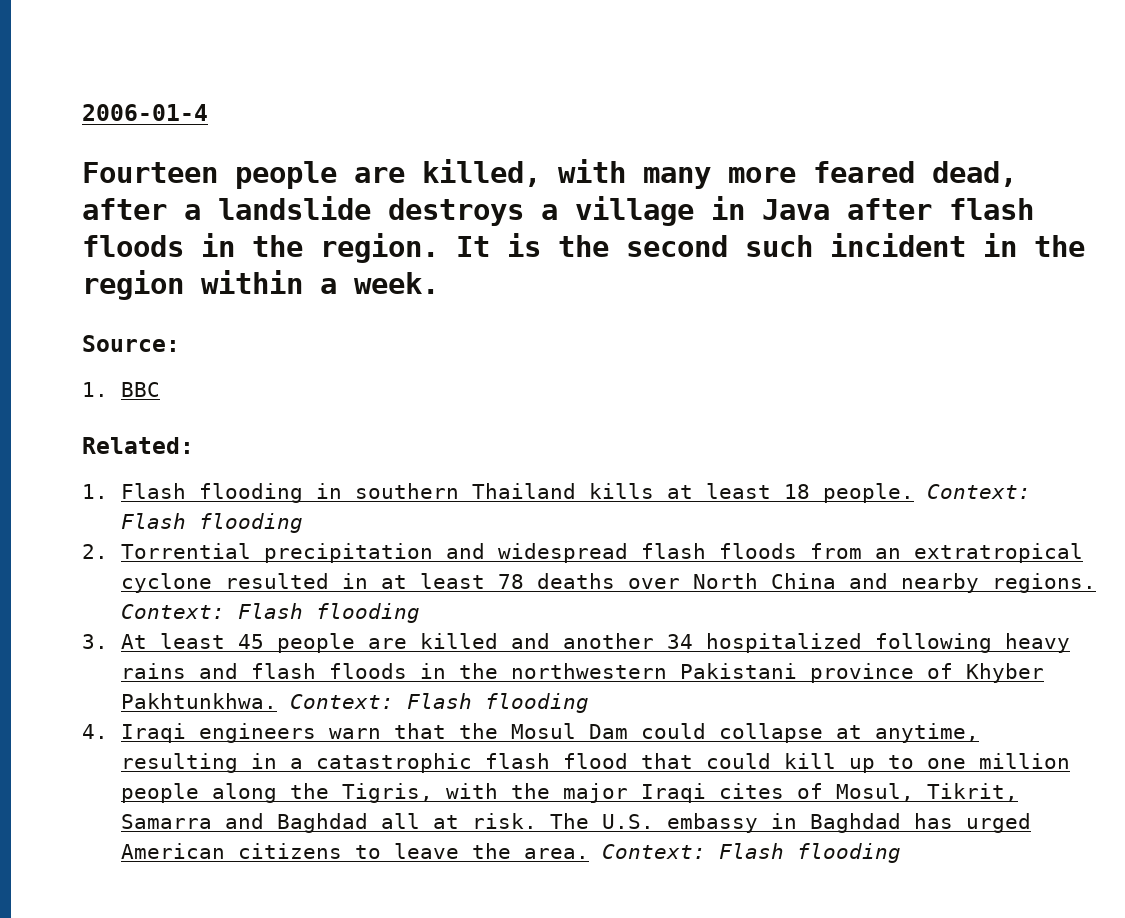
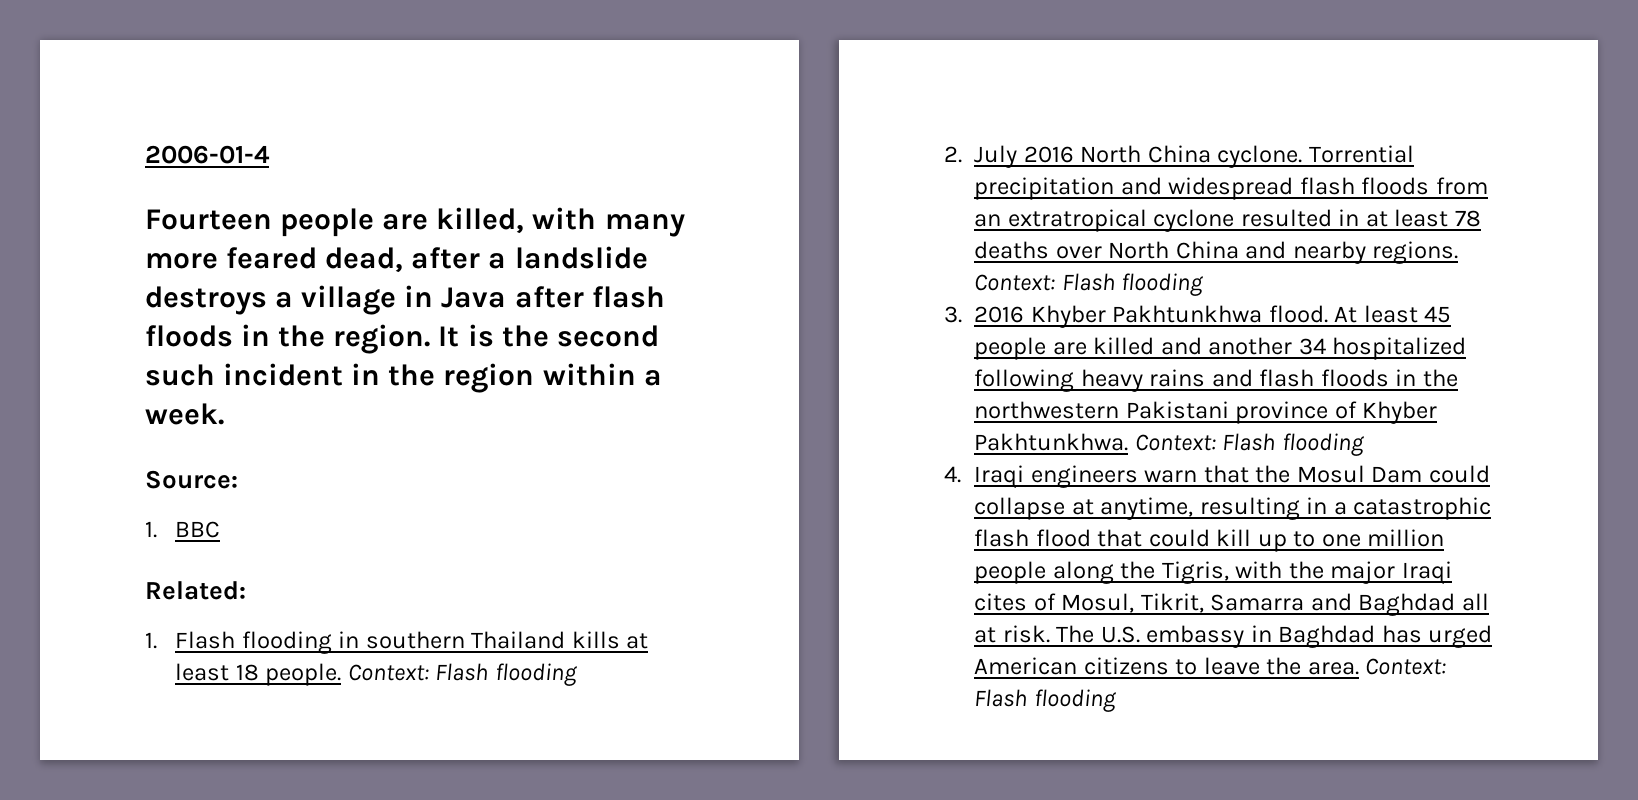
(108, 551) none -> [974,145,1303,168] July 2016 North China cyclone.
(108, 641) none -> [974,305,1328,328] 2016 Khyber Pakhtunkhwa flood.

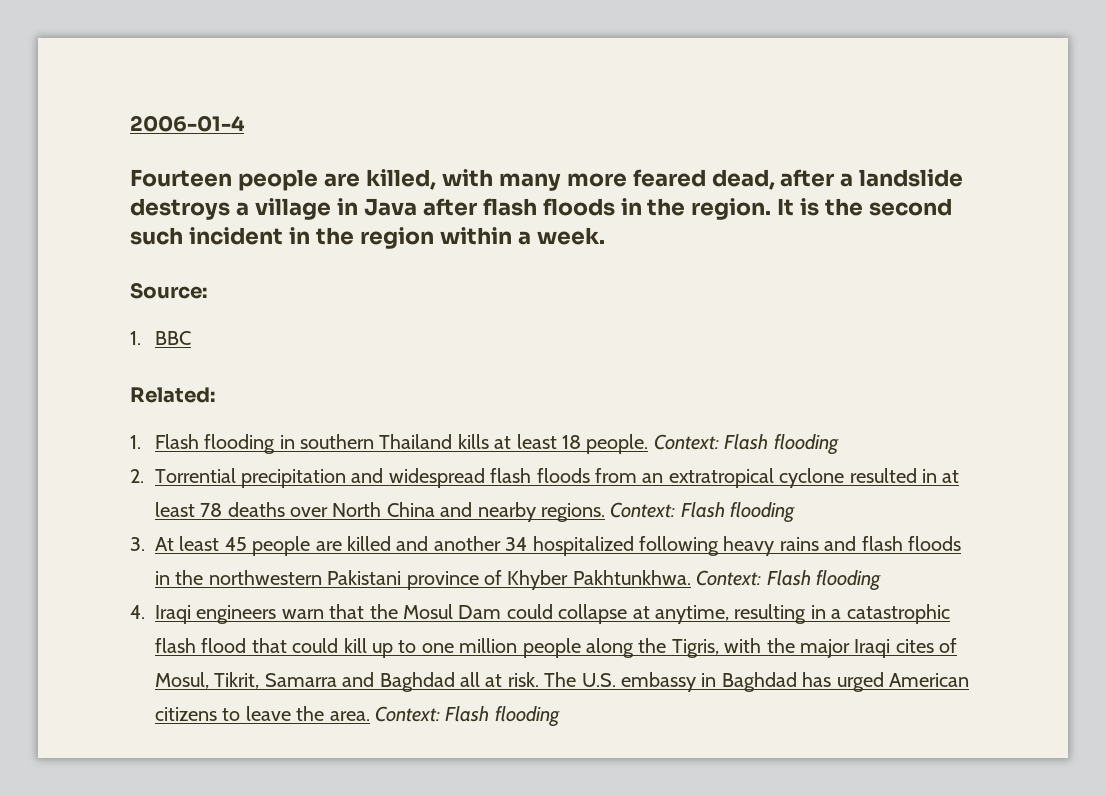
[974,145,1303,168] July 2016 North China cyclone. -> (144, 476) none
[974,305,1328,328] 2016 Khyber Pakhtunkhwa flood. -> (145, 544) none

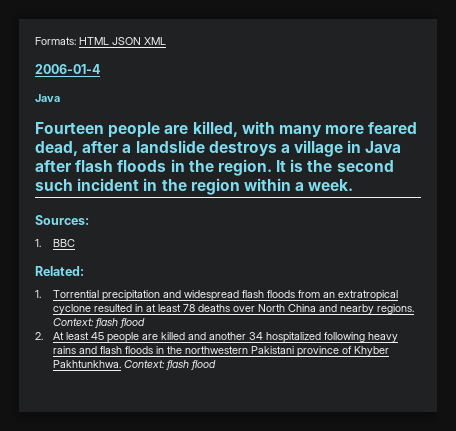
(130, 123) none -> [35,37,166,45] Formats: HTML JSON XML //
(245, 123) none -> [35,94,60,102] // Java
[130,282,207,299] Source: -> [35,215,89,225] Sources:
[154,434,839,455] [130,469,144,483] Flash flooding in southern Thailand kills at least 18 people. Context: Flash flooding // 2. -> (41, 294) none
[680,502,796,523] [130,537,145,551] Flash flooding // 3. -> [94,318,145,328] [35,332,43,340] flash flood // 2.
[766,570,881,591] [130,604,950,624] [155,638,958,658] [155,672,969,692] [155,706,560,727] Flash flooding // 4. Iraqi engineers warn that the Mosul Dam could collapse at anytime, resulting in a catastrophic flash flood that could kill up to one million people along the Tigris, with the major Iraqi cites of Mosul, Tikrit, Samarra and Baghdad all at risk. The U.S. embassy in Baghdad has urged American citizens to leave the area. Context: Flash flooding -> [165,360,216,370] flash flood

